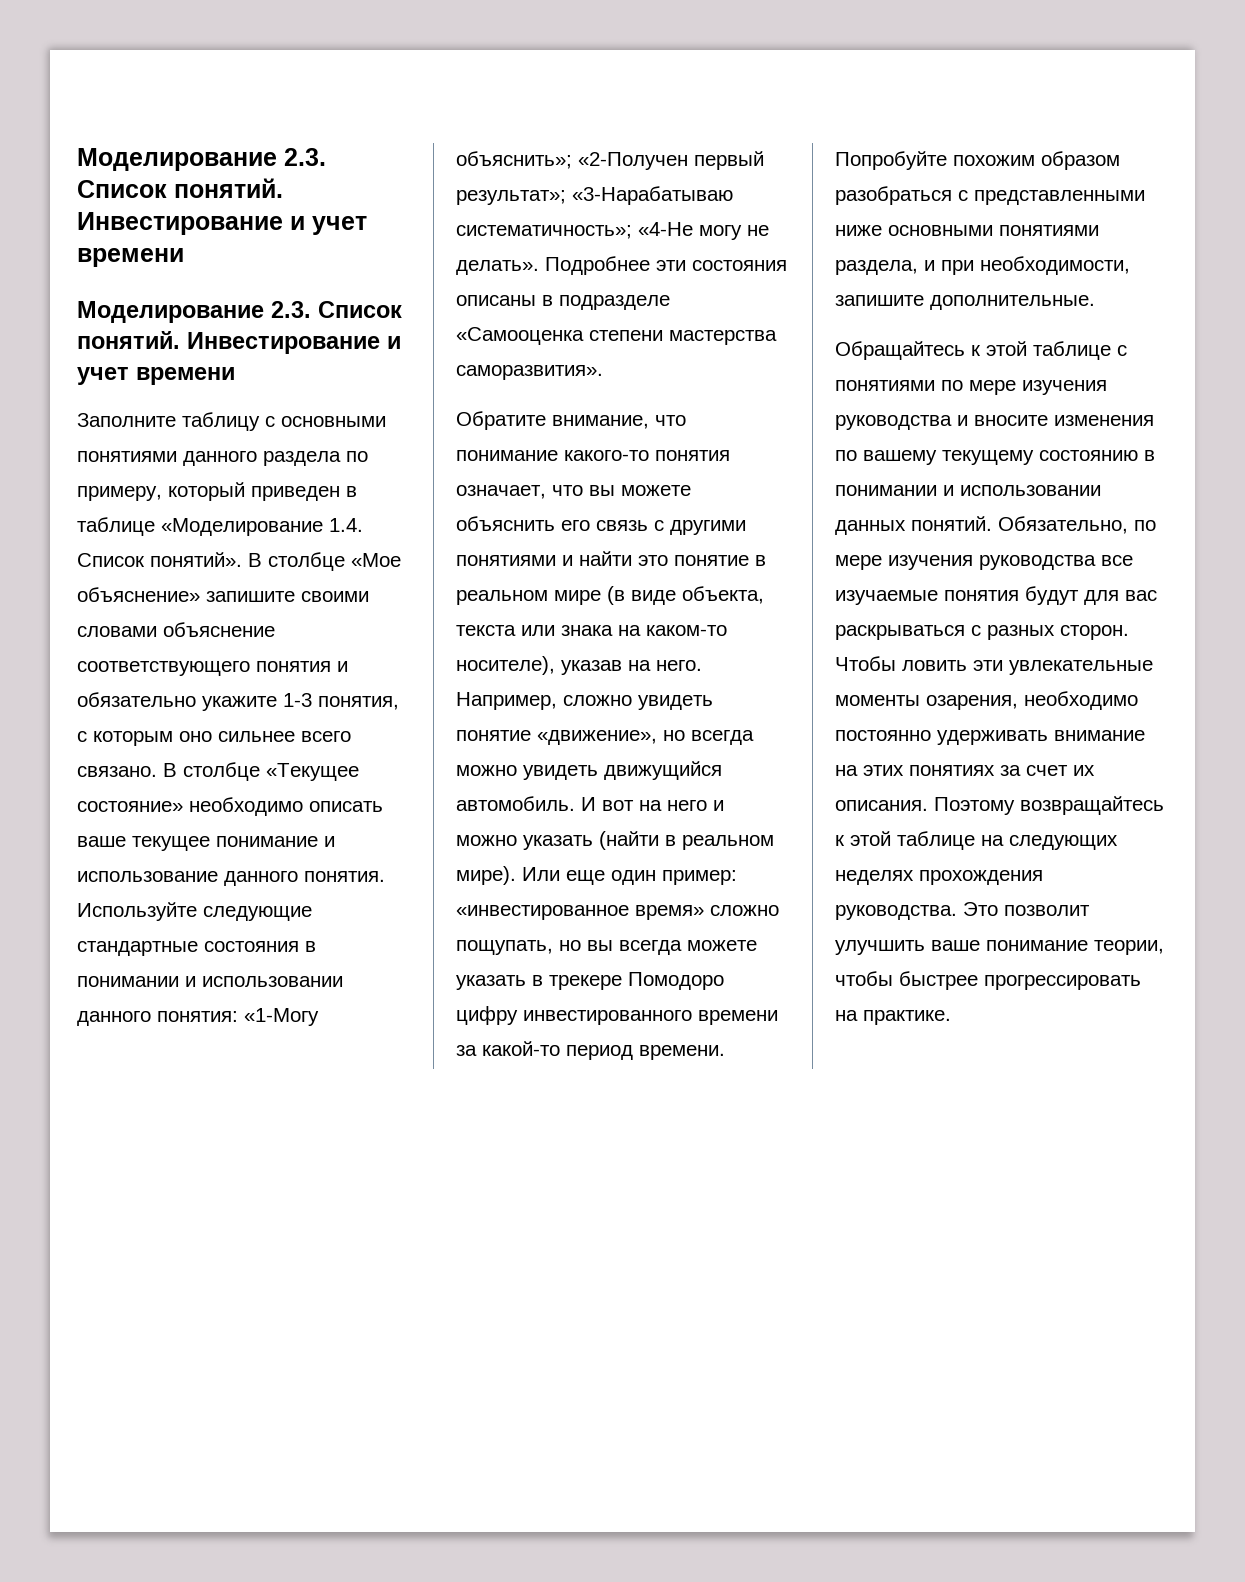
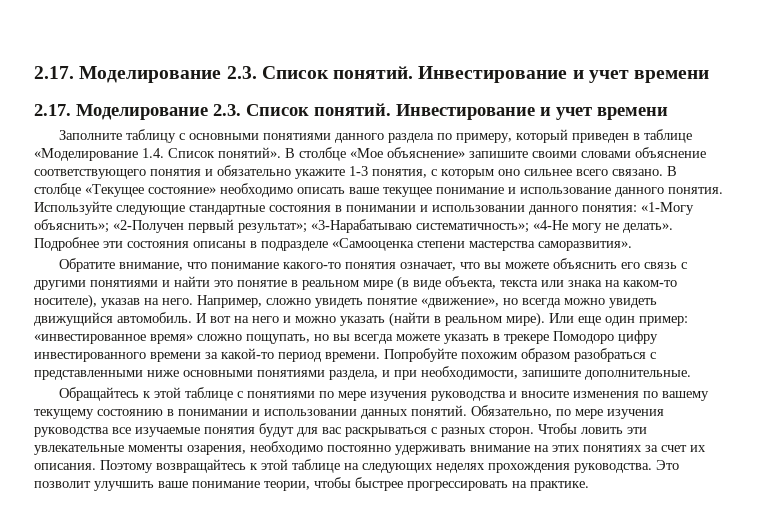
[77,148,326,171] [77,178,283,198] [77,212,367,235] [77,248,184,267] Моделирование 2.3. Список понятий. Инвестирование и учет времени // -> [34,66,710,83] [34,104,71,116] 2.17. Моделирование 2.3. Список понятий. Инвестирование и учет времени // 2.17.

